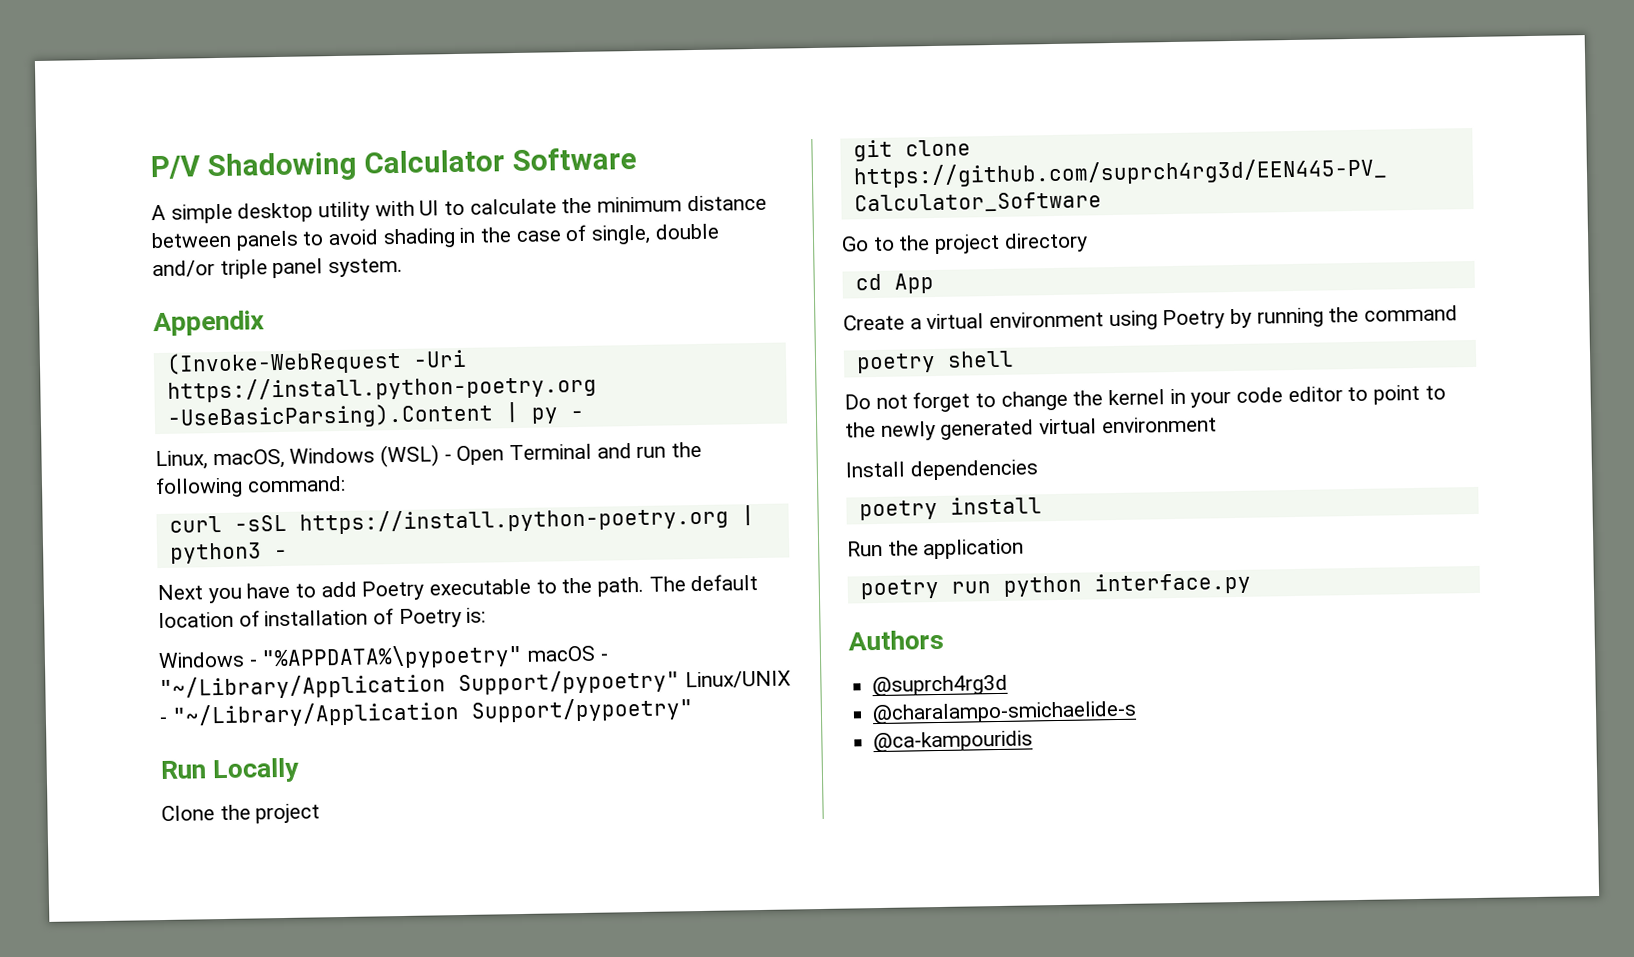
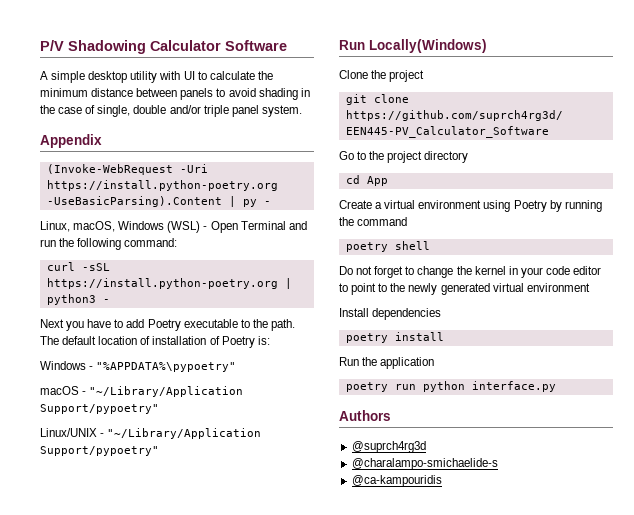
(524, 657) none -> (237, 367) //
(680, 682) none -> (159, 409) //
[212,757,301,784] Locally -> [369,39,487,53] Locally(Windows)

